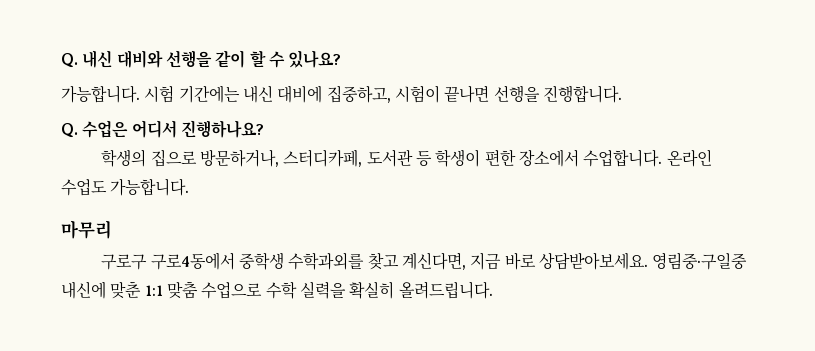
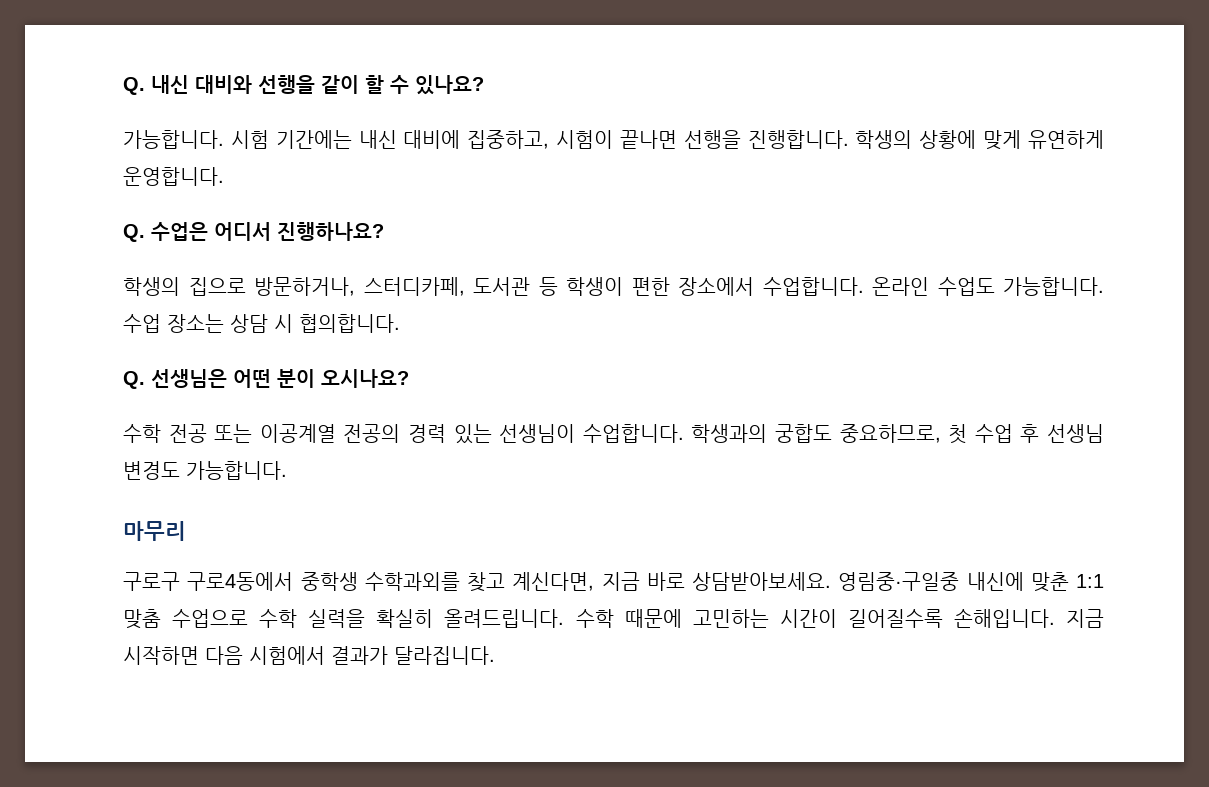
(622, 94) none -> [855,130,1104,150] [123,167,224,186] 학생의 상황에 맞게 유연하게 운영합니다.
(190, 187) none -> [123,314,400,333] [123,369,409,389] [123,424,1105,444] [123,461,287,480] 수업 장소는 상담 시 협의합니다. // Q. 선생님은 어떤 분이 오시나요? // 수학 전공 또는 이공계열 전공의 경력 있는 선생님이 수업합니다. 학생과의 궁합도 중요하므로, 첫 수업 후 선생님 변경도 가능합니다.
(493, 290) none -> [575,608,1104,628] [123,646,495,665] 수학 때문에 고민하는 시간이 길어질수록 손해입니다. 지금 시작하면 다음 시험에서 결과가 달라집니다.

